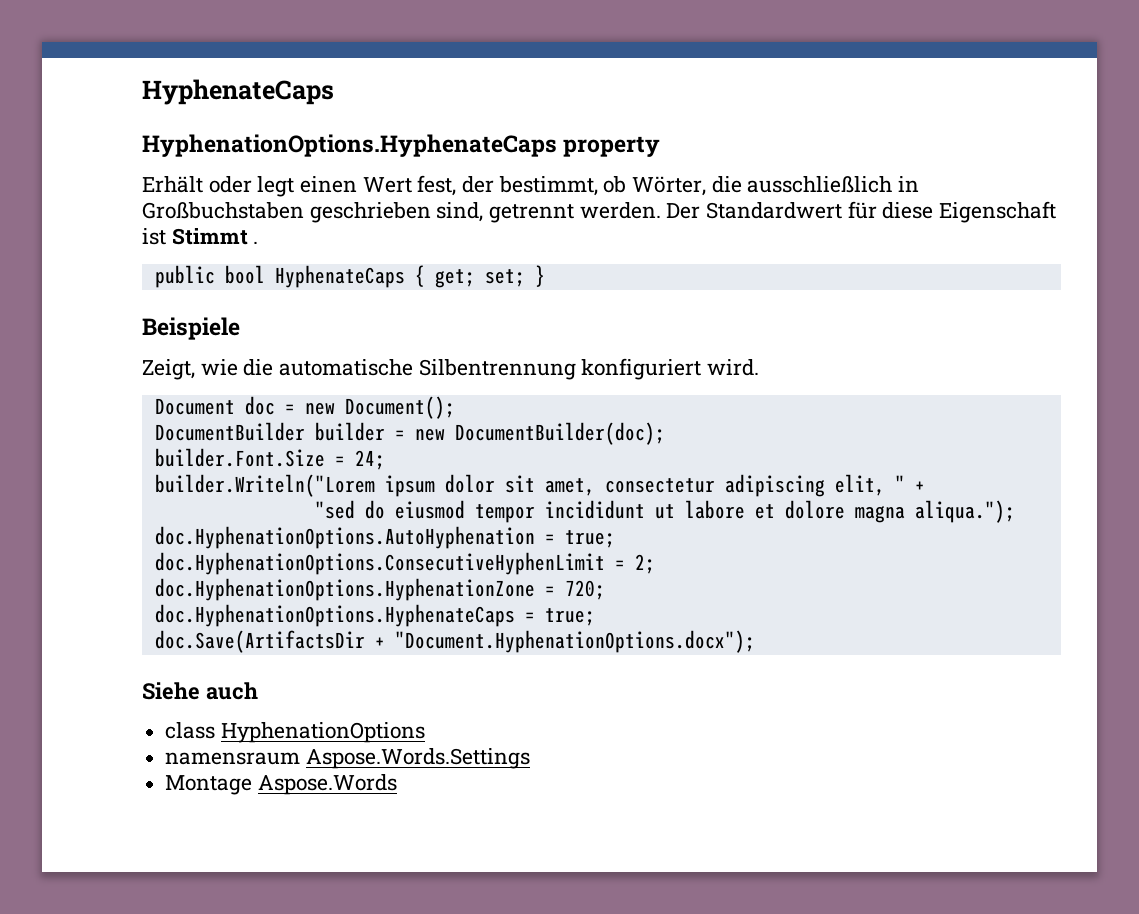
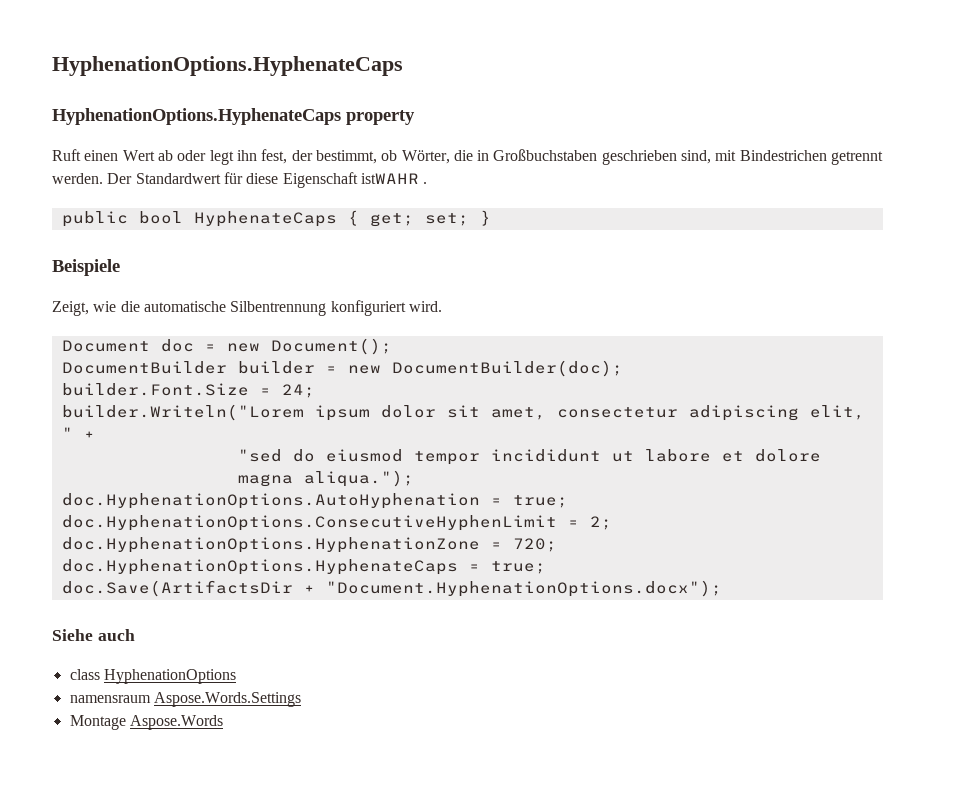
[142,79,334,105] HyphenateCaps -> [52,56,403,76] HyphenationOptions.HyphenateCaps
[142,176,412,197] Erhält oder legt einen Wert -> [52,149,257,165] Ruft einen Wert ab oder legt ihn
[747,176,893,193] ausschließlich -> (473, 155) none
(484, 212) none -> [715,150,827,161] mit Bindestrichen
[142,228,248,245] ist Stimmt -> [360,173,419,184] istWAHR

